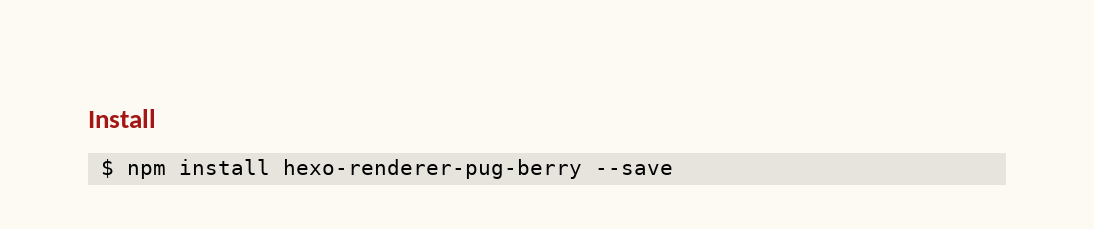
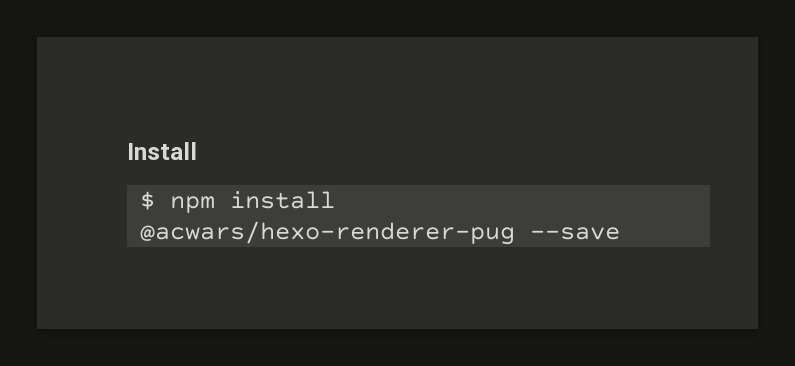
[283,159,583,179] hexo-renderer-pug-berry -> [139,221,515,245] @acwars/hexo-renderer-pug

